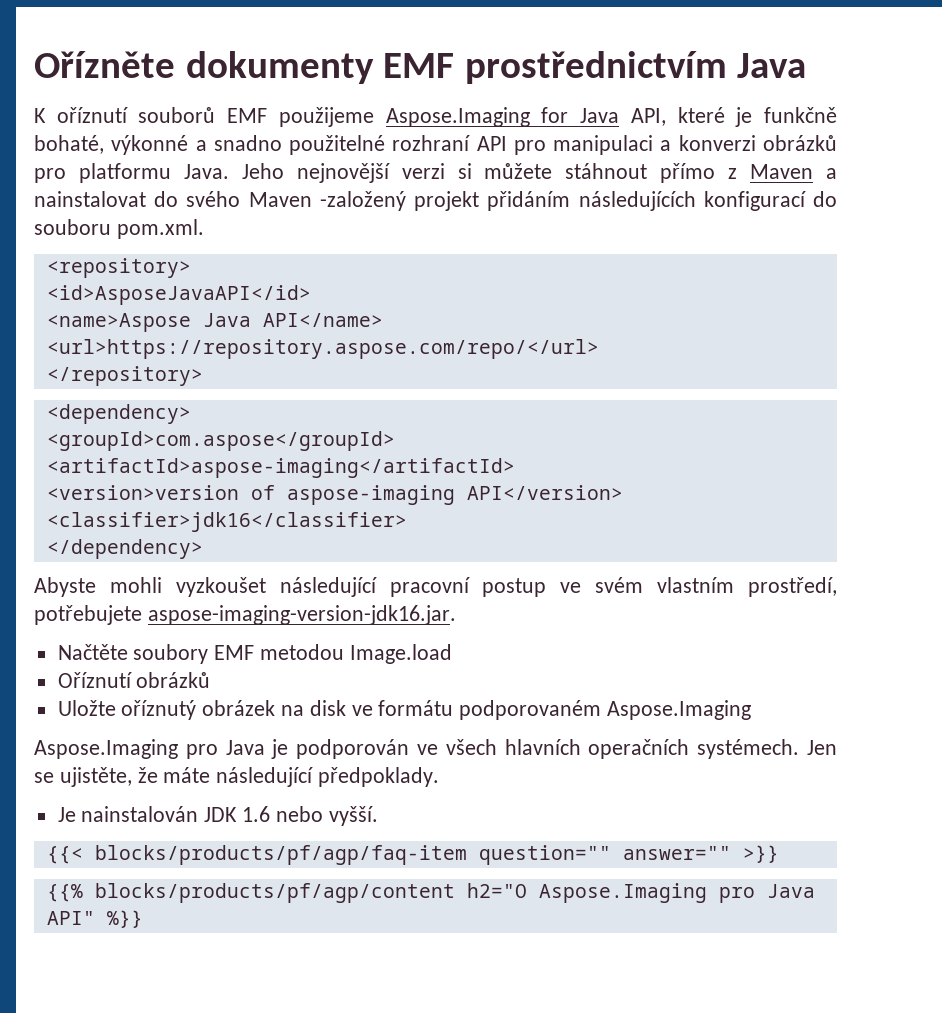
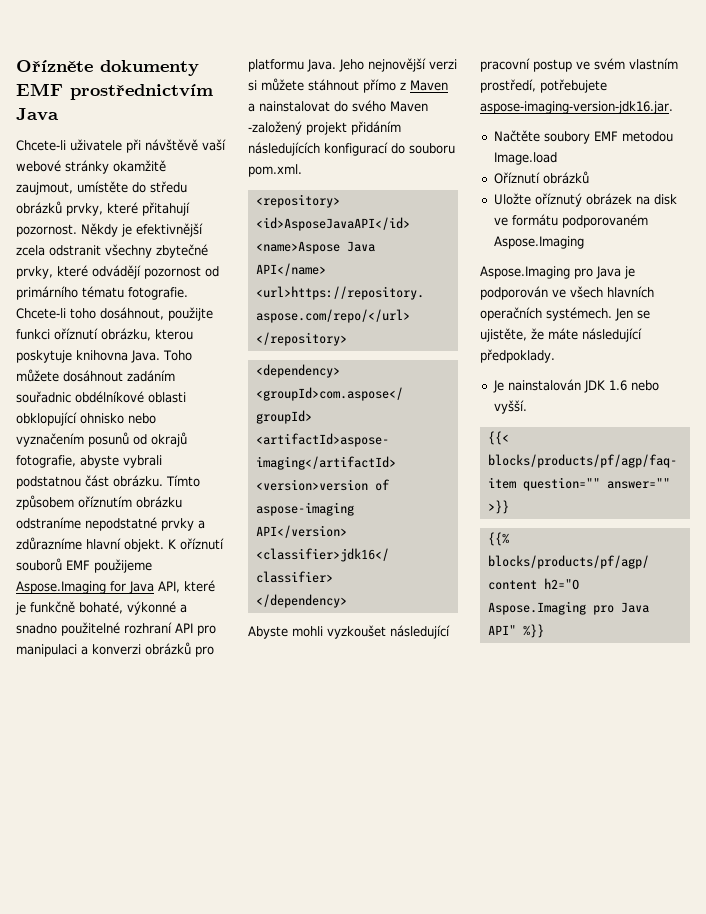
(807, 65) none -> [16,139,226,153] [16,160,166,174] [16,181,187,195] [16,201,190,216] [16,223,203,237] [16,244,208,258] [16,265,219,279] [16,286,188,300] [16,307,213,321] [16,328,193,341] [16,350,192,363] [16,369,175,382] [16,391,186,403] [16,412,156,426] [16,432,187,447] [16,455,162,468] [16,475,200,489] [16,495,182,510] [16,517,205,531] [16,537,164,552] Chcete-li uživatele při návštěvě vaší webové stránky okamžitě zaujmout, umístěte do středu obrázků prvky, které přitahují pozornost. Někdy je efektivnější zcela odstranit všechny zbytečné prvky, které odvádějí pozornost od primárního tématu fotografie. Chcete-li toho dosáhnout, použijte funkci oříznutí obrázku, kterou poskytuje knihovna Java. Toho můžete dosáhnout zadáním souřadnic obdélníkové oblasti obklopující ohnisko nebo vyznačením posunů od okrajů fotografie, abyste vybrali podstatnou část obrázku. Tímto způsobem oříznutím obrázku odstraníme nepodstatné prvky a zdůrazníme hlavní objekt.

